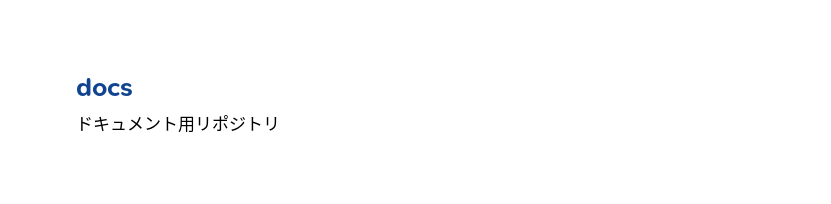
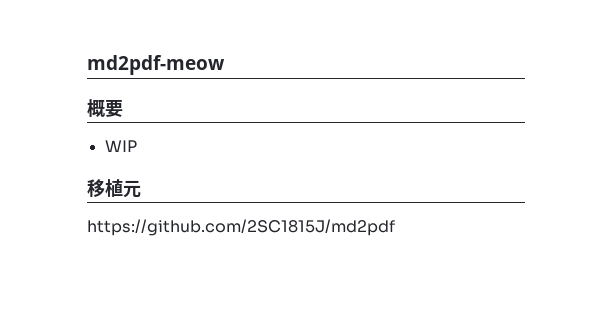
[76,78,133,97] [76,115,280,133] docs // ドキュメント用リポジトリ -> [87,55,225,75] [87,99,123,117] [104,140,137,152] [87,179,141,198] [87,219,395,236] md2pdf-meow // 概要 // WIP // 移植元 // https://github.com/2SC1815J/md2pdf

